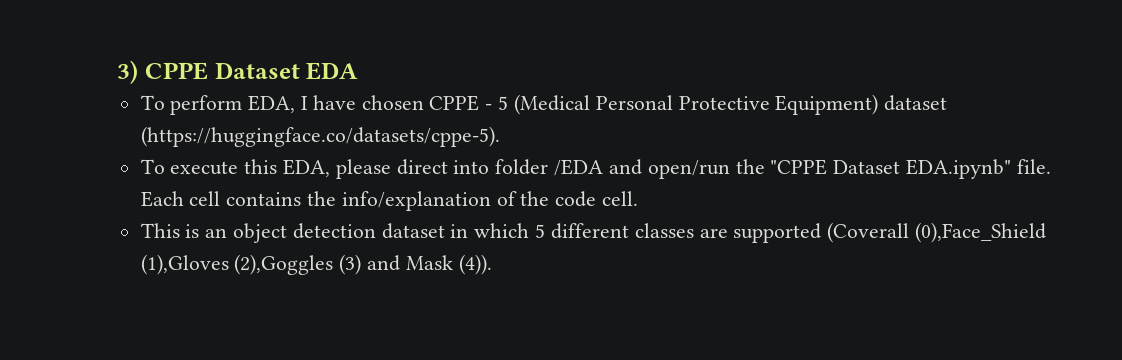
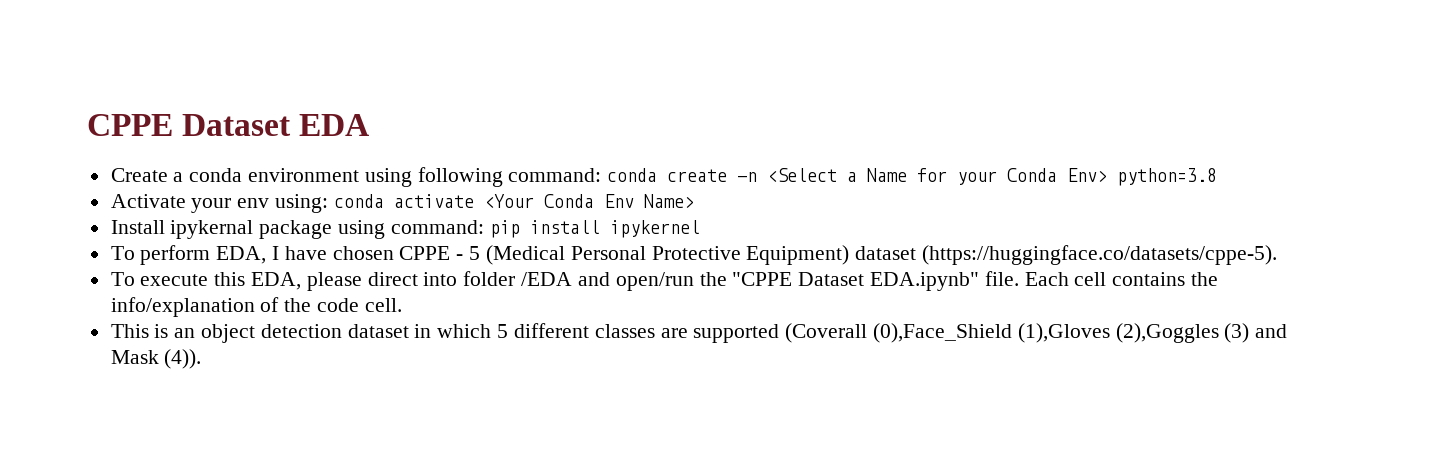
[117,60,138,84] 3) -> (87, 125) none
(359, 71) none -> [110,167,1218,187] [110,194,694,213] [110,220,700,239] // Create a conda environment using following command: conda create -n <Select a Name for your Conda Env> python=3.8 // Activate your env using: conda activate <Your Conda Env Name> // Install ipykernal package using command: pip install ipykernel

